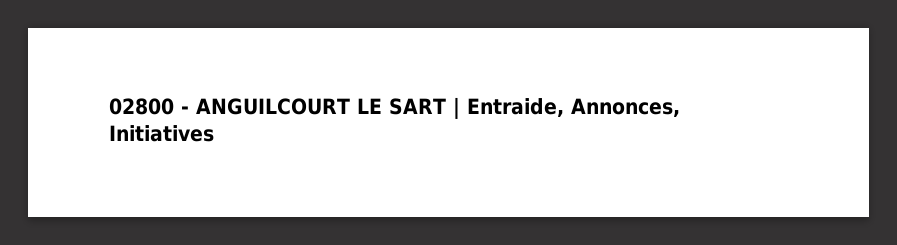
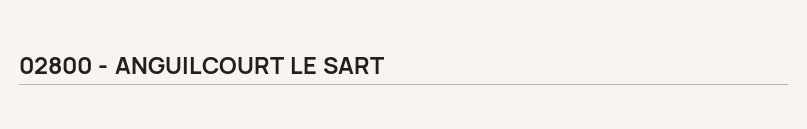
[452,97,680,119] [109,125,214,142] | Entraide, Annonces, Initiatives -> (386, 65) none

